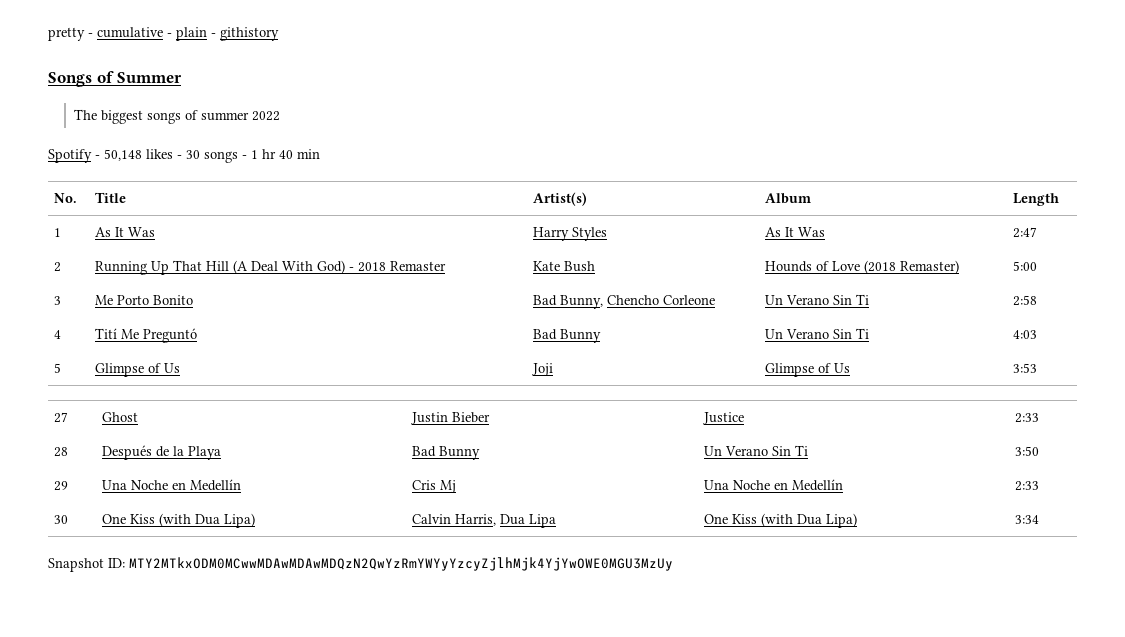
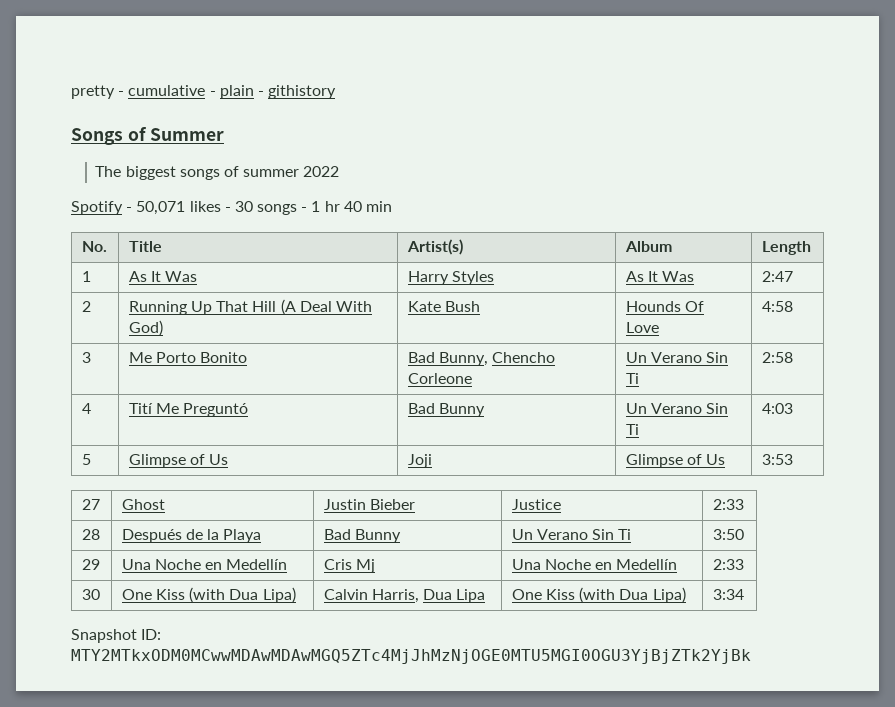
[104,149,142,161] 50,148 -> [136,201,186,215] 50,071
[348,261,446,272] - 2018 Remaster -> (163, 328) none
[815,261,829,271] of -> [685,301,705,312] Of
[863,260,959,274] [1012,261,1037,271] (2018 Remaster) | 5:00 -> [761,301,793,312] | 4:58
[129,557,673,571] MTY2MTkxODM0MCwwMDAwMDAwMDQzN2QwYzRmYWYyYzcyZjlhMjk4YjYwOWE0MGU3MzUy -> [71,649,751,664] MTY2MTkxODM0MCwwMDAwMDAwMGQ5ZTc4MjJhMzNjOGE0MTU5MGI0OGU3YjBjZTk2YjBk

